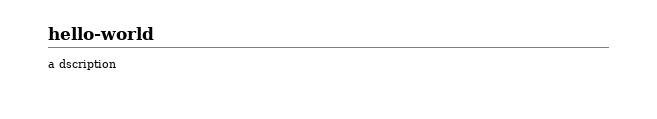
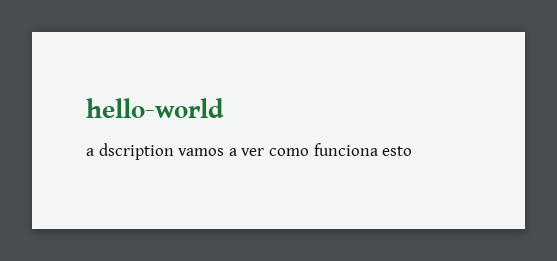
(116, 64) none -> [178,143,413,156] vamos a ver como funciona esto

